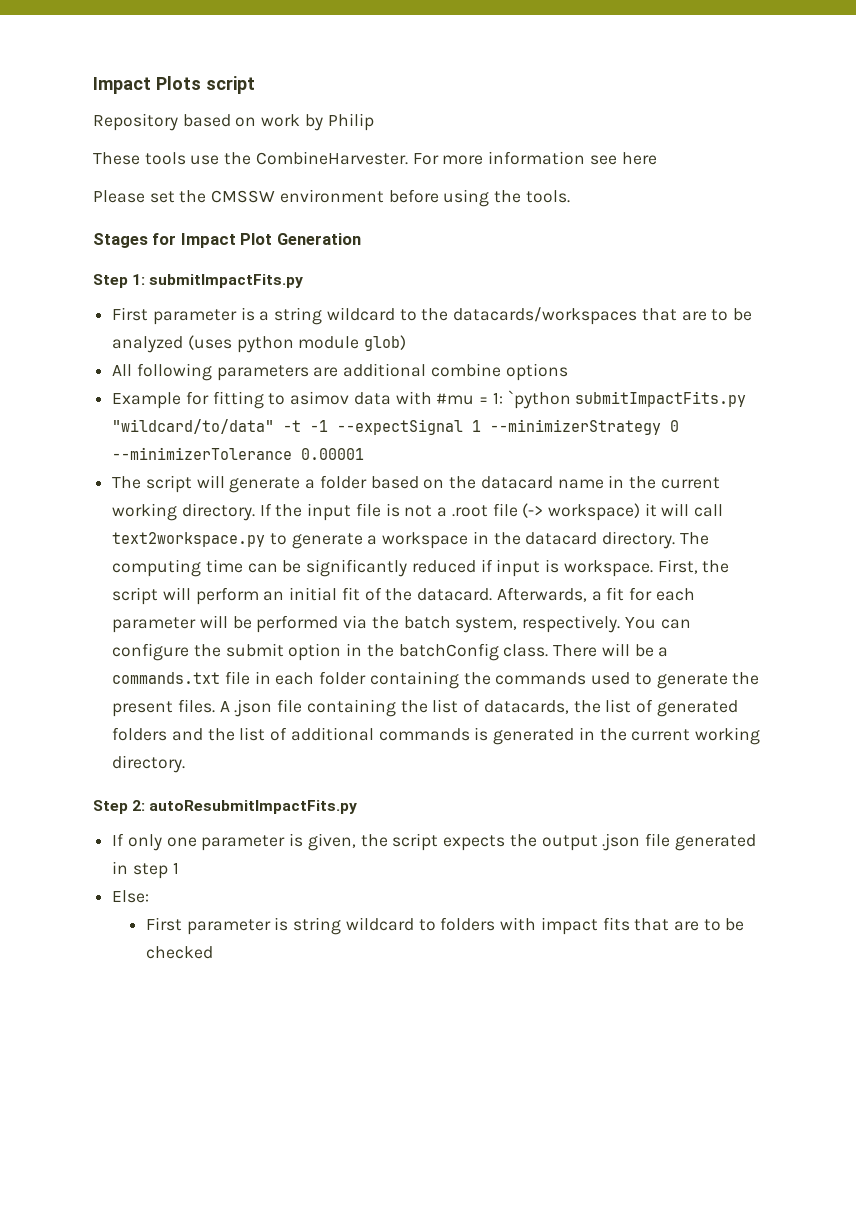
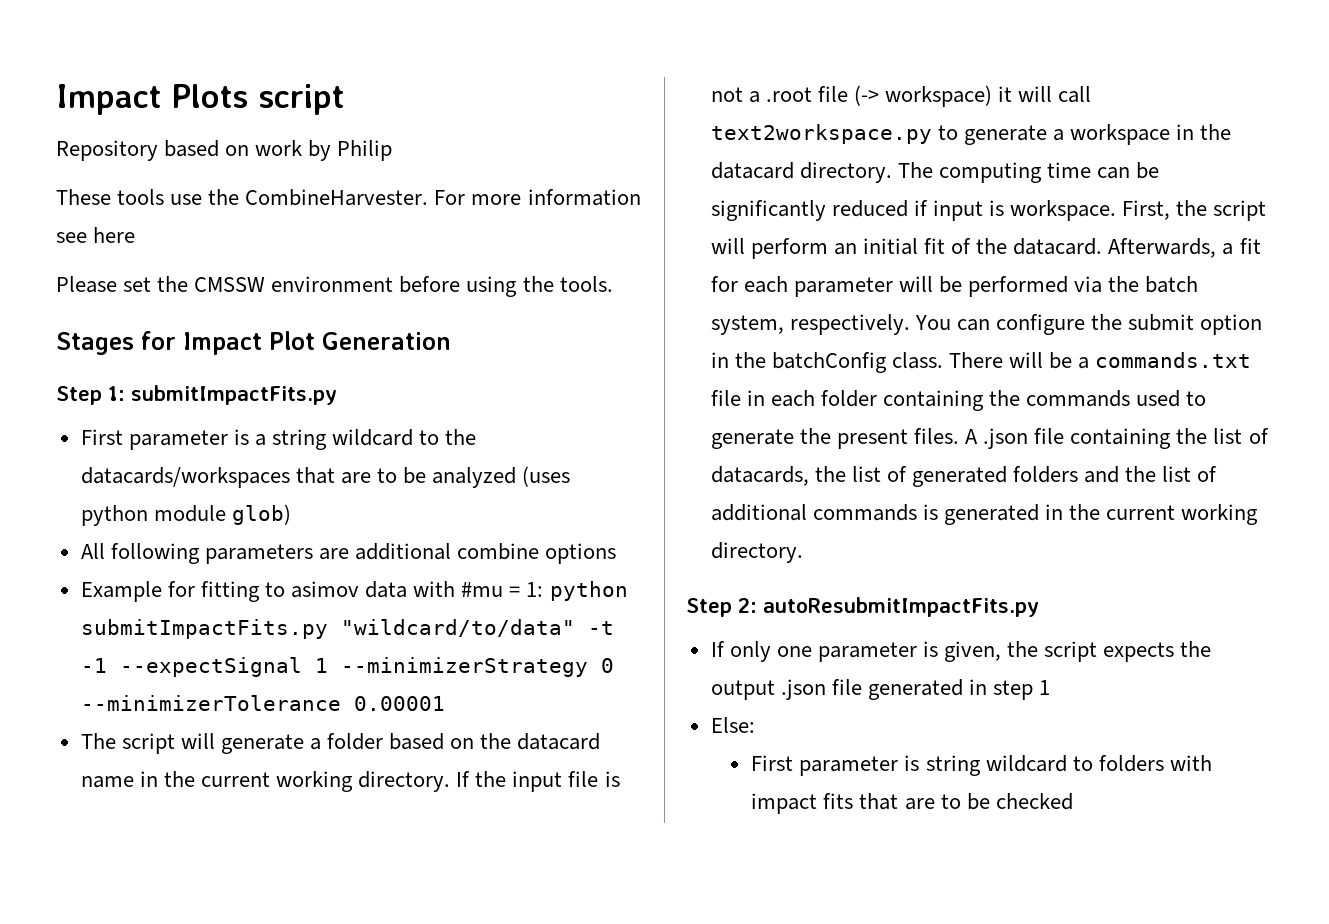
[507,390,571,409] `python -> [549,581,628,601] python

